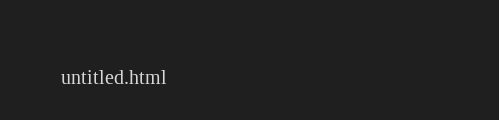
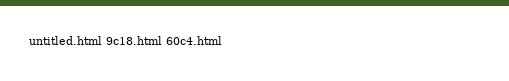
(167, 77) none -> [106,36,222,45] 9c18.html 60c4.html

